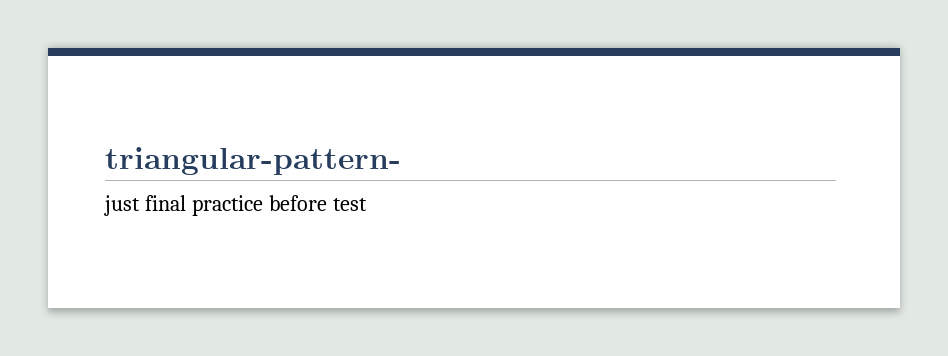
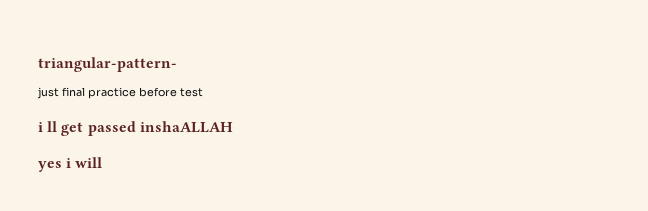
(367, 204) none -> [38,121,233,136] [38,157,103,172] // i ll get passed inshaALLAH // yes i will

